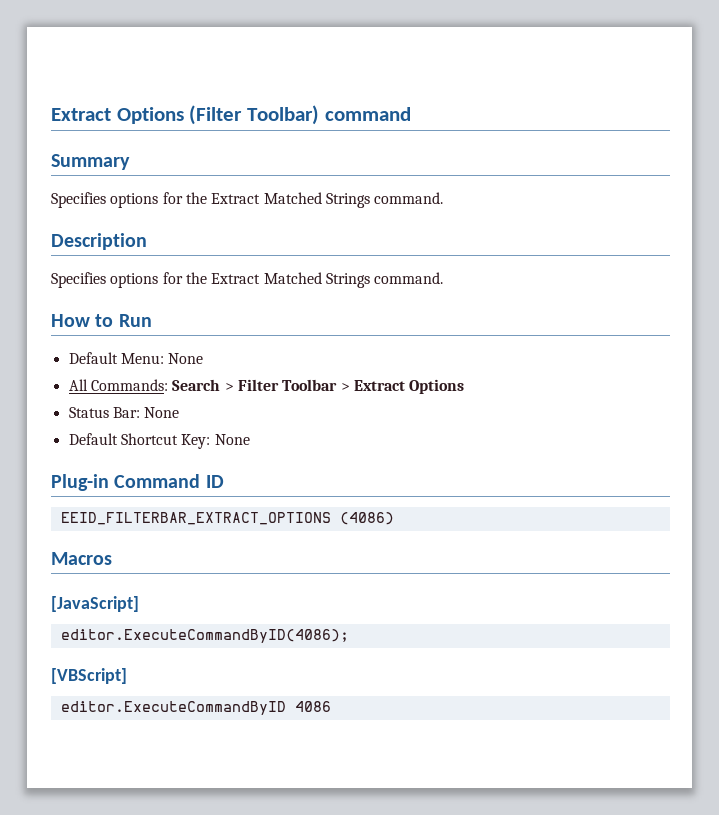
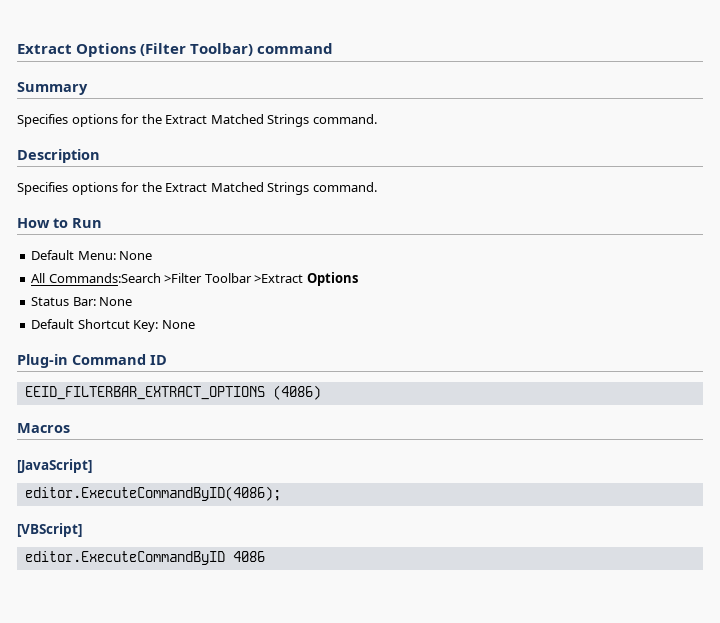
[90,379,405,391] Commands: Search > Filter Toolbar > Extract -> [48,273,304,283] Commands:Search >Filter Toolbar >Extract

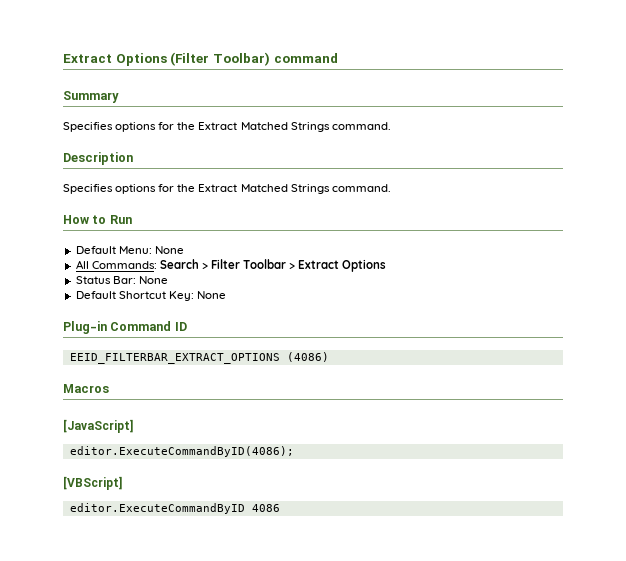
[48,273,304,283] Commands:Search >Filter Toolbar >Extract -> [91,259,340,269] Commands: Search > Filter Toolbar > Extract

